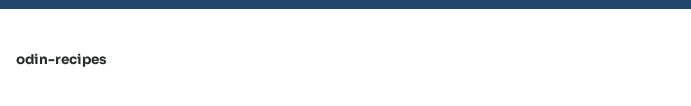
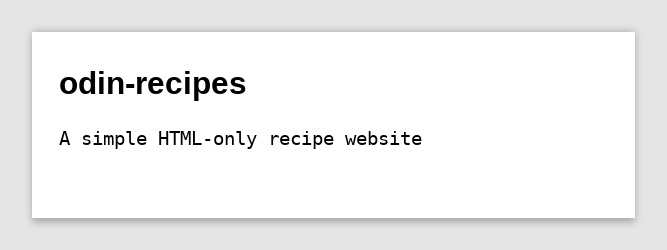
(107, 60) none -> [59,131,422,149] // A simple HTML-only recipe website

